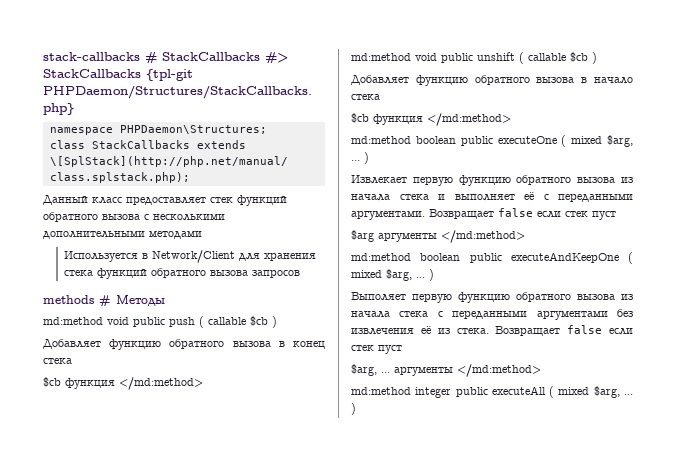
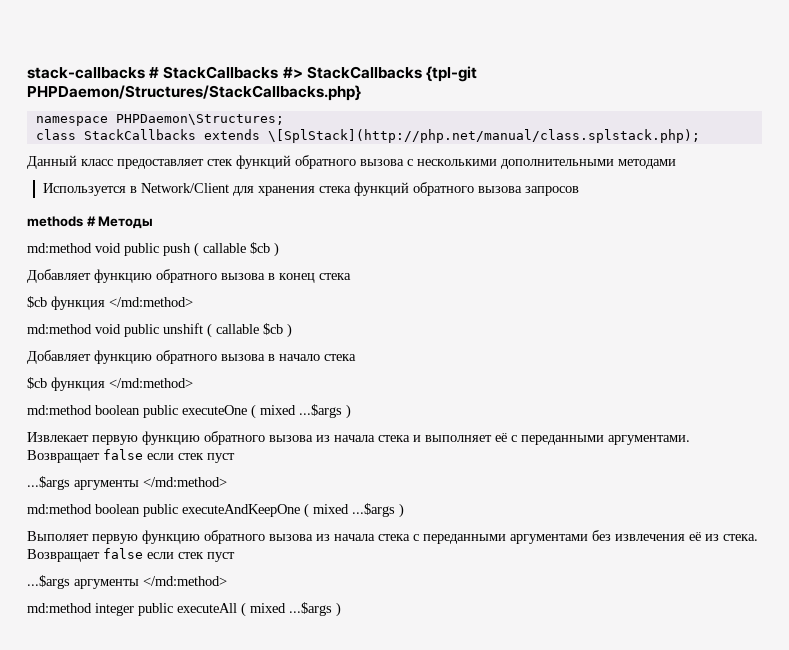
[607,135,633,147] [351,160,360,161] $arg, ... -> [299,404,342,418] ...$args
[351,230,374,242] $arg -> [27,476,70,490] ...$args
[386,269,425,281] $arg, ... -> [352,503,395,517] ...$args
[351,364,390,376] $arg, ... -> [27,575,70,589] ...$args
[593,386,633,398] $arg, ... -> [289,602,332,616] ...$args

